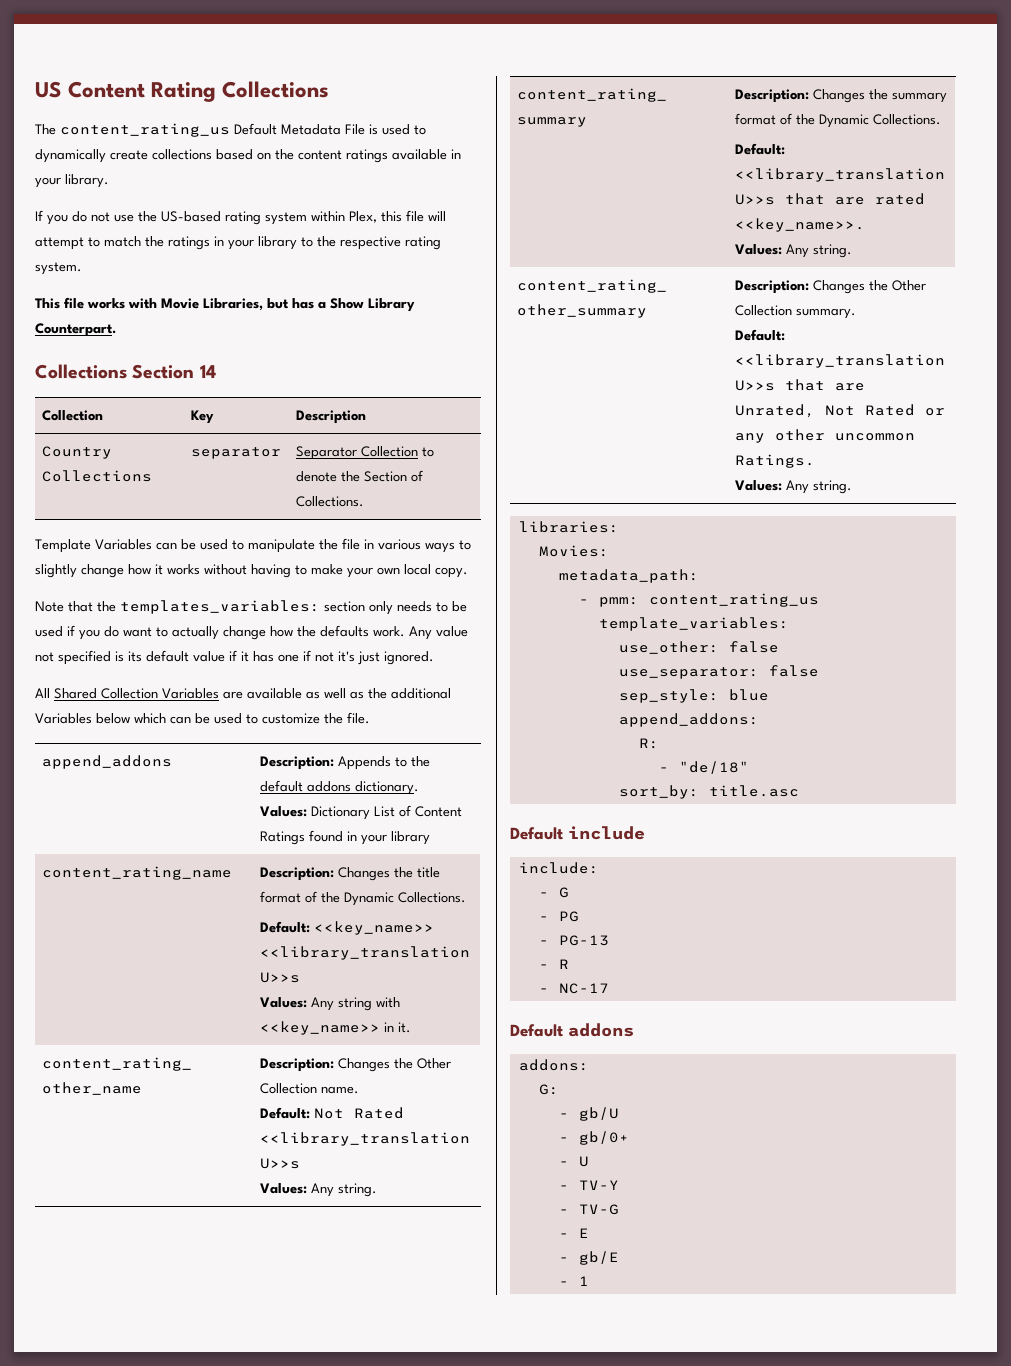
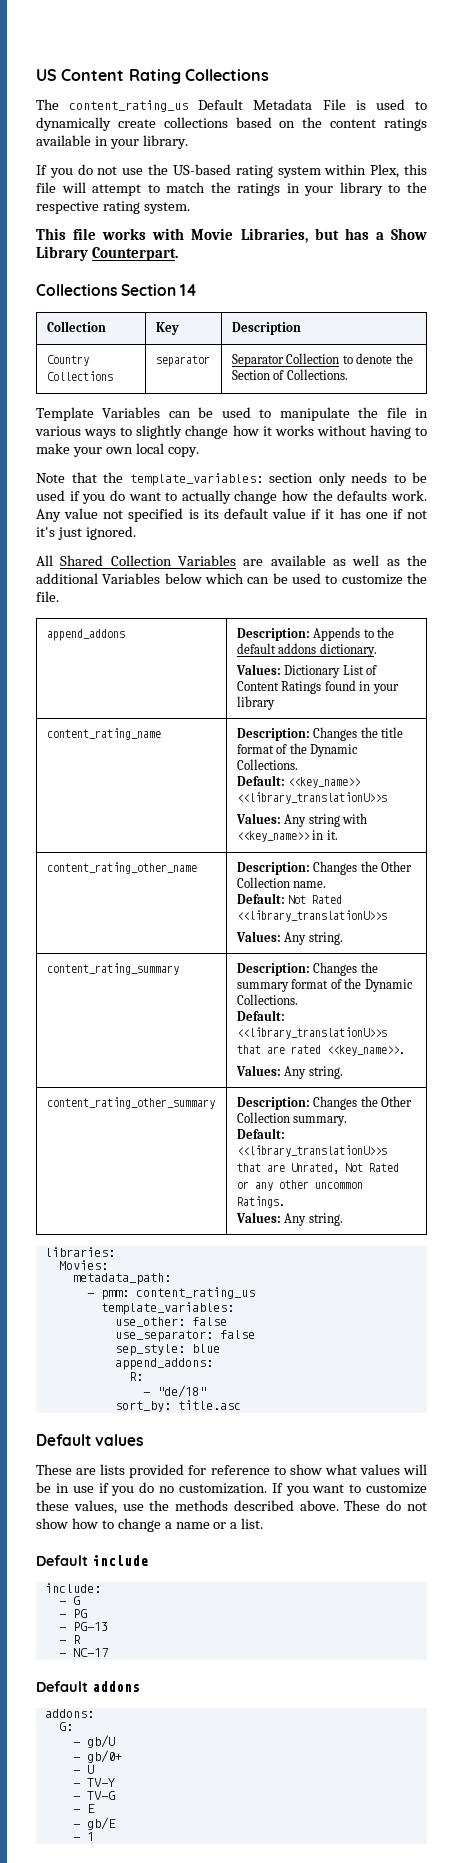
[120,600,320,614] templates_variables: -> [129,473,263,486] template_variables:
(799, 791) none -> [36,1434,144,1446] [36,1464,428,1478] [36,1482,427,1496] [36,1500,427,1514] [36,1518,264,1532] // Default values // These are lists provided for reference to show what values will be in use if you do no customization. If you want to customize these values, use the methods described above. These do not show how to change a name or a list.

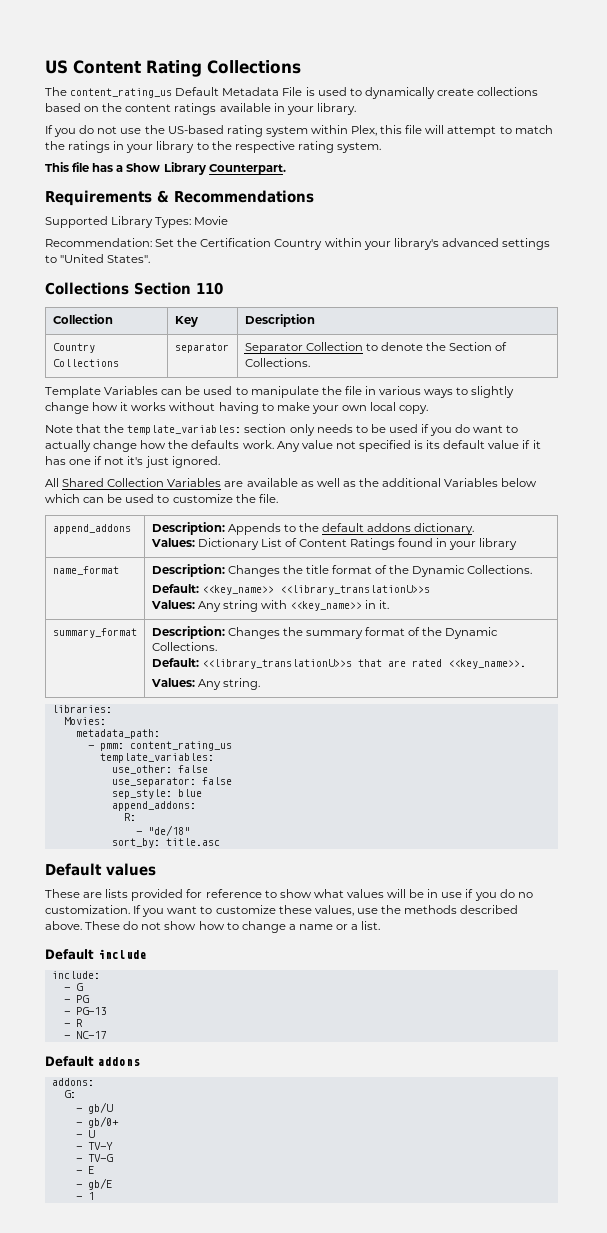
[102,228,339,243] works with Movie Libraries, but -> (90, 167) none
(178, 254) none -> [45,190,314,206] [45,216,229,228] [45,238,550,250] [45,254,151,263] // Requirements & Recommendations // Supported Library Types: Movie // Recommendation: Set the Certification Country within your library's advanced settings to "United States".
[180,284,198,296] 14 -> [196,282,223,295] 110
[46,728,161,740] content_rating_name -> [52,566,119,575] name_format
[46,862,197,874] [236,861,413,875] [236,877,327,888] [236,893,343,904] [236,910,387,922] [235,931,343,945] [46,963,179,975] content_rating_other_name | Description: Changes the Other Collection name. // Default: Not Rated <<library_translationU>>s // Values: Any string. // content_rating_summary -> [52,628,137,638] summary_format
[46,1097,215,1109] [236,1096,413,1110] [236,1112,348,1126] [236,1128,285,1139] [236,1145,387,1157] [236,1163,399,1174] [236,1180,363,1191] [236,1196,285,1208] [235,1212,343,1226] // content_rating_other_summary | Description: Changes the Other Collection summary. // Default: <<library_translationU>>s that are Unrated, Not Rated or any other uncommon Ratings. // Values: Any string. -> (260, 684) none

